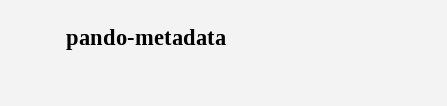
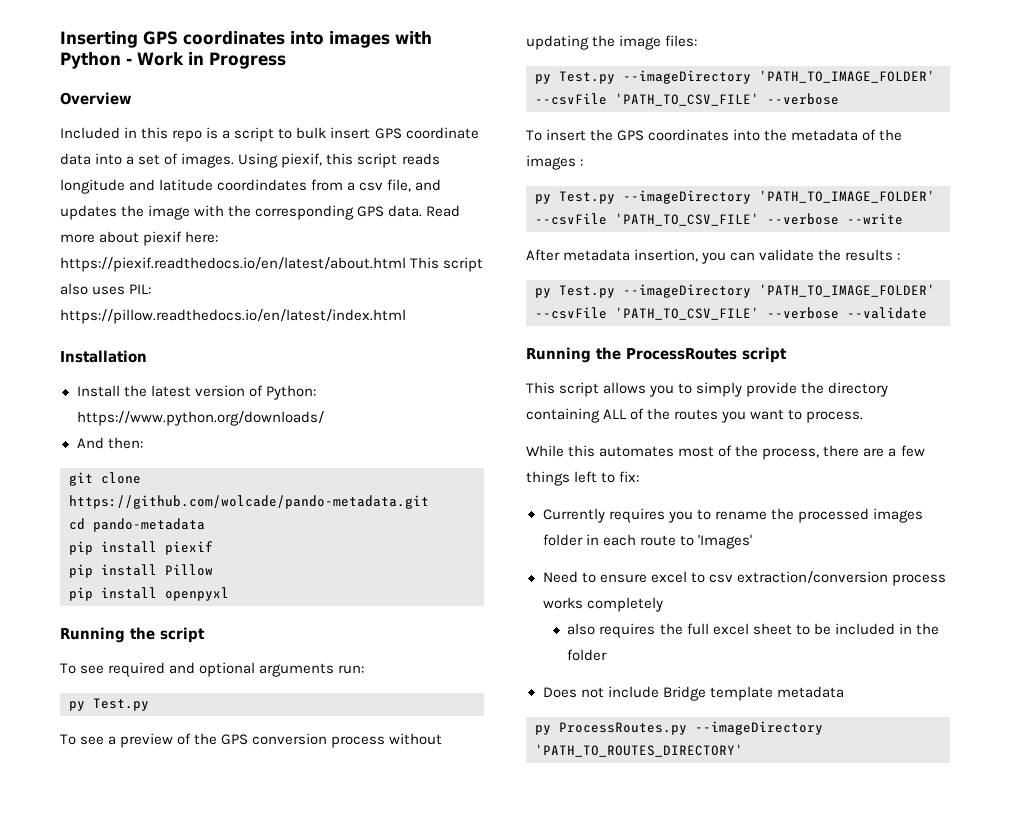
[66,29,226,50] pando-metadata -> [60,31,432,48] [60,52,286,69] [60,92,131,105] [60,127,479,142] [60,153,440,168] [60,179,442,194] [60,205,461,220] [60,231,219,246] [60,257,484,272] [60,283,152,295] [60,309,406,324] [60,350,147,363] [76,385,316,400] [76,411,324,426] [76,437,143,449] [69,472,141,486] [69,495,429,509] [69,518,205,532] [69,541,213,555] [69,564,213,578] [69,587,229,601] [60,627,205,643] [60,662,365,677] [69,698,149,711] [60,733,443,748] [526,35,698,50] [535,70,935,84] [535,93,839,106] [526,129,903,141] [526,155,584,170] [535,190,935,204] [535,213,903,226] [526,249,901,264] [535,284,935,298] [535,307,927,320] [526,347,787,363] [526,382,889,397] [526,408,864,423] [526,445,925,460] [526,471,640,486] [542,508,923,523] [542,534,752,549] [542,571,946,586] [542,597,663,612] [567,623,939,638] [567,649,608,661] [542,686,844,701] [535,721,823,735] [535,744,743,757] Inserting GPS coordinates into images with Python - Work in Progress // Overview // Included in this repo is a script to bulk insert GPS coordinate data into a set of images. Using piexif, this script reads longitude and latitude coordindates from a csv file, and updates the image with the corresponding GPS data. Read more about piexif here: https://piexif.readthedocs.io/en/latest/about.html This script also uses PIL: https://pillow.readthedocs.io/en/latest/index.html // Installation // Install the latest version of Python: https://www.python.org/downloads/ // And then: // git clone https://github.com/wolcade/pando-metadata.git // cd pando-metadata // pip install piexif // pip install Pillow // pip install openpyxl // Running the script // To see required and optional arguments run: // py Test.py // To see a preview of the GPS conversion process without updating the image files: // py Test.py --imageDirectory 'PATH_TO_IMAGE_FOLDER' --csvFile 'PATH_TO_CSV_FILE' --verbose // To insert the GPS coordinates into the metadata of the images : // py Test.py --imageDirectory 'PATH_TO_IMAGE_FOLDER' --csvFile 'PATH_TO_CSV_FILE' --verbose --write // After metadata insertion, you can validate the results : // py Test.py --imageDirectory 'PATH_TO_IMAGE_FOLDER' --csvFile 'PATH_TO_CSV_FILE' --verbose --validate // Running the ProcessRoutes script // This script allows you to simply provide the directory containing ALL of the routes you want to process. // While this automates most of the process, there are a few things left to fix: // Currently requires you to rename the processed images folder in each route to 'Images' // Need to ensure excel to csv extraction/conversion process works completely // also requires the full excel sheet to be included in the folder // Does not include Bridge template metadata // py ProcessRoutes.py --imageDirectory 'PATH_TO_ROUTES_DIRECTORY'

